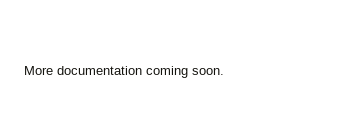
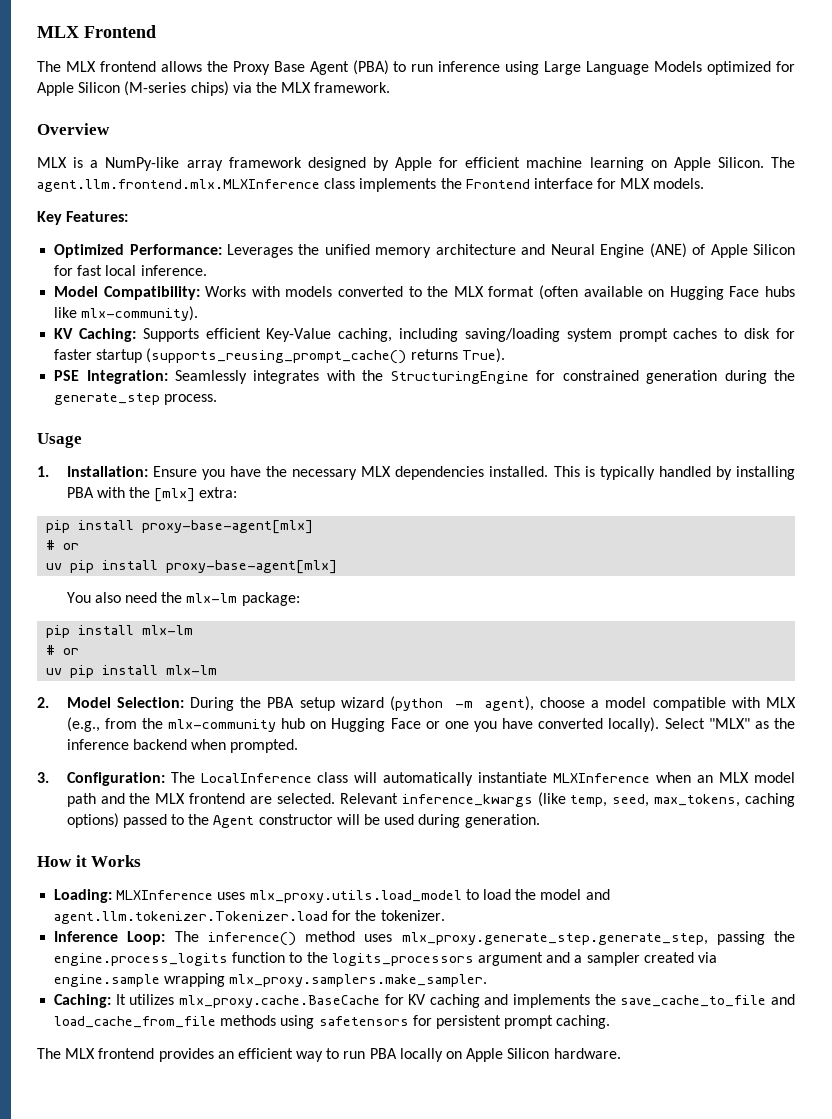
[24,66,224,78] More documentation coming soon. -> [37,25,156,38] [37,60,796,75] [37,81,391,96] [37,123,110,135] [37,157,795,171] [37,178,705,192] [37,211,129,225] [54,243,796,258] [54,265,207,276] [54,285,796,300] [54,306,199,321] [54,328,796,342] [54,348,505,364] [54,370,796,384] [54,393,218,405] [37,433,82,448] [37,466,795,480] [66,487,238,502] [46,520,314,534] [46,540,80,550] [46,560,338,574] [66,592,300,606] [46,625,194,638] [46,645,80,655] [46,665,218,678] [37,696,796,711] [66,717,795,732] [66,739,299,753] [37,772,796,786] [66,792,795,807] [66,813,540,828] [37,855,142,867] [54,889,610,903] [54,910,445,924] [54,931,795,946] [54,952,717,966] [54,973,488,987] [54,994,795,1008] [54,1015,611,1029] [37,1048,621,1062] MLX Frontend // The MLX frontend allows the Proxy Base Agent (PBA) to run inference using Large Language Models optimized for Apple Silicon (M-series chips) via the MLX framework. // Overview // MLX is a NumPy-like array framework designed by Apple for efficient machine learning on Apple Silicon. The agent.llm.frontend.mlx.MLXInference class implements the Frontend interface for MLX models. // Key Features: // Optimized Performance: Leverages the unified memory architecture and Neural Engine (ANE) of Apple Silicon for fast local inference. // Model Compatibility: Works with models converted to the MLX format (often available on Hugging Face hubs like mlx-community). // KV Caching: Supports efficient Key-Value caching, including saving/loading system prompt caches to disk for faster startup (supports_reusing_prompt_cache() returns True). // PSE Integration: Seamlessly integrates with the StructuringEngine for constrained generation during the generate_step process. // Usage // 1. Installation: Ensure you have the necessary MLX dependencies installed. This is typically handled by installing PBA with the [mlx] extra: // pip install proxy-base-agent[mlx] // # or // uv pip install proxy-base-agent[mlx] // You also need the mlx-lm package: // pip install mlx-lm // # or // uv pip install mlx-lm // 2. Model Selection: During the PBA setup wizard (python -m agent), choose a model compatible with MLX (e.g., from the mlx-community hub on Hugging Face or one you have converted locally). Select "MLX" as the inference backend when prompted. // 3. Configuration: The LocalInference class will automatically instantiate MLXInference when an MLX model path and the MLX frontend are selected. Relevant inference_kwargs (like temp, seed, max_tokens, caching options) passed to the Agent constructor will be used during generation. // How it Works // Loading: MLXInference uses mlx_proxy.utils.load_model to load the model and agent.llm.tokenizer.Tokenizer.load for the tokenizer. // Inference Loop: The inference() method uses mlx_proxy.generate_step.generate_step, passing the engine.process_logits function to the logits_processors argument and a sampler created via engine.sample wrapping mlx_proxy.samplers.make_sampler. // Caching: It utilizes mlx_proxy.cache.BaseCache for KV caching and implements the save_cache_to_file and load_cache_from_file methods using safetensors for persistent prompt caching. // The MLX frontend provides an efficient way to run PBA locally on Apple Silicon hardware.

